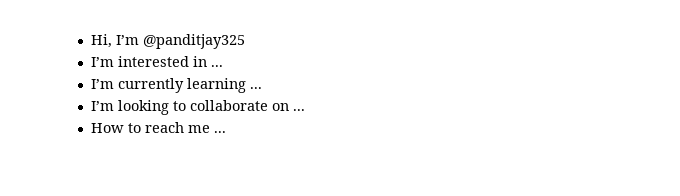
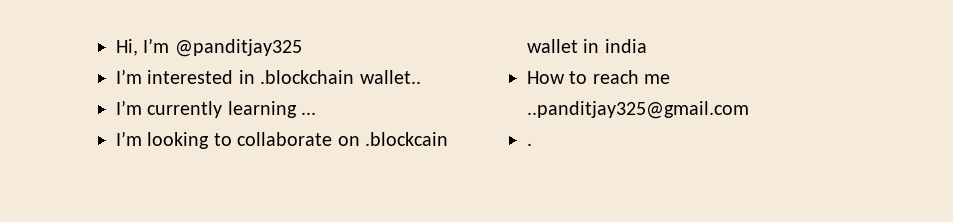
[210,65,223,67] ... -> [260,70,421,84] .blockchain wallet..
[292,109,305,111] ... -> [365,132,448,146] [527,39,647,53] .blockcain wallet in india
[213,131,226,133] ... -> [527,101,749,119] [527,143,532,146] ..panditjay325@gmail.com // .

